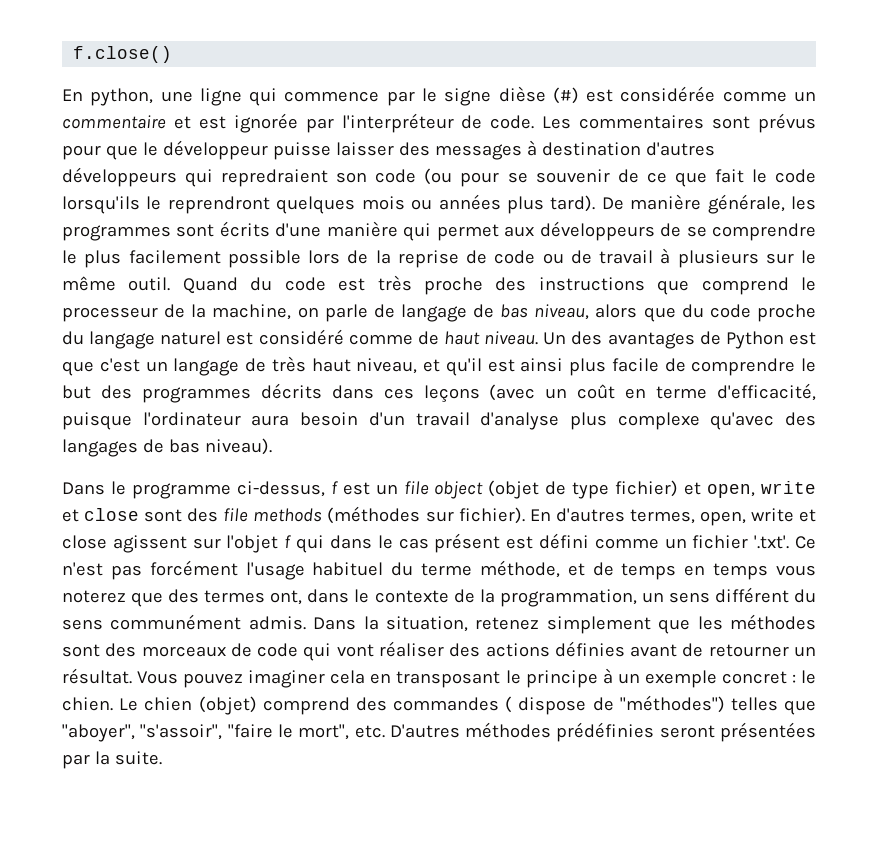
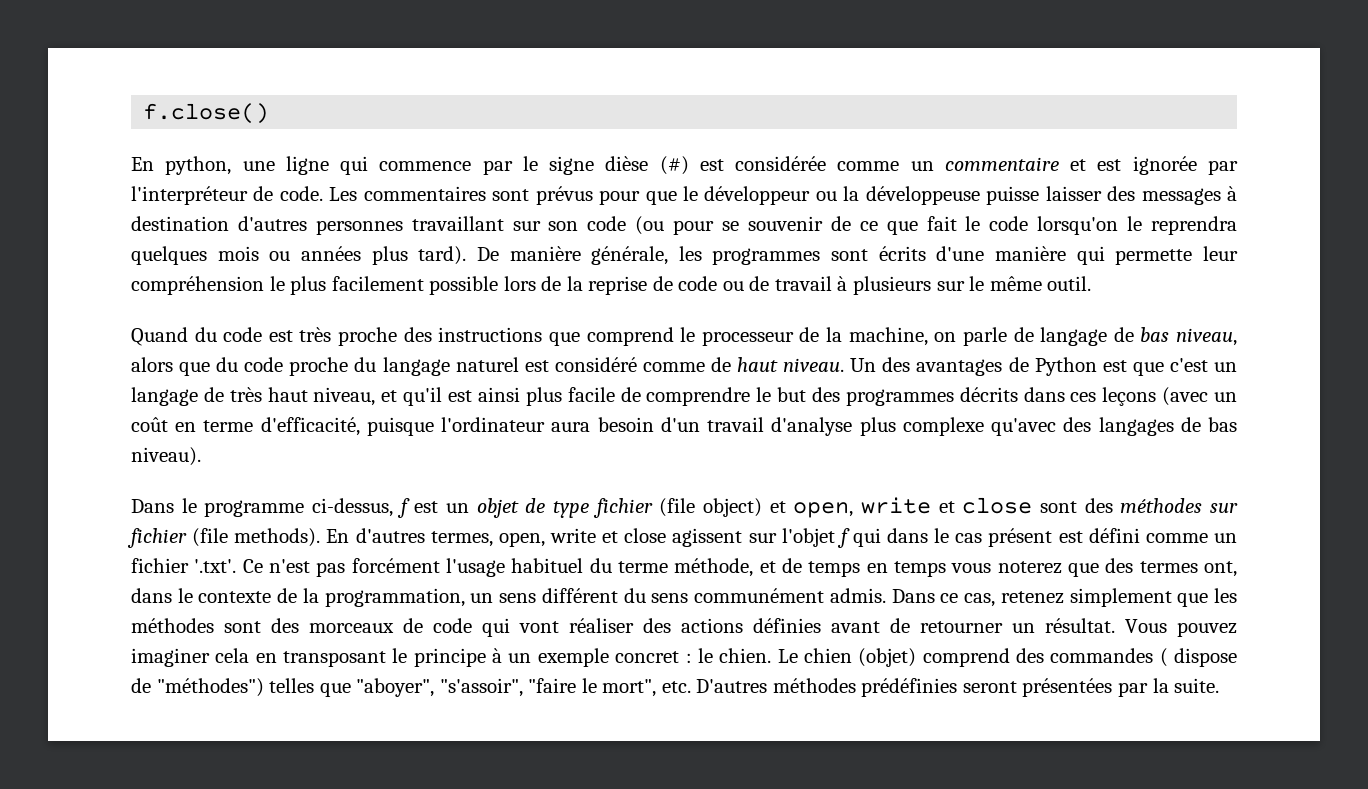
(268, 150) none -> [815,186,980,205] ou la développeuse
[62,167,329,187] développeurs qui repredraient -> [315,216,541,235] personnes travaillant sur
[62,196,270,214] lorsqu'ils le reprendront -> [1037,216,1238,235] lorsqu'on le reprendra
[436,221,816,241] permet aux développeurs de se comprendre -> [1115,246,1238,265] [131,276,264,295] permette leur compréhension
(171, 284) none -> (1092, 283) //
[403,480,679,499] file object (objet de type fichier) -> [476,498,762,518] objet de type fichier (file object)
[223,506,525,524] file methods (méthodes sur fichier). -> [1120,498,1238,513] [127,528,321,548] méthodes sur fichier (file methods).
[363,616,468,632] la situation, -> [940,593,996,607] ce cas,

